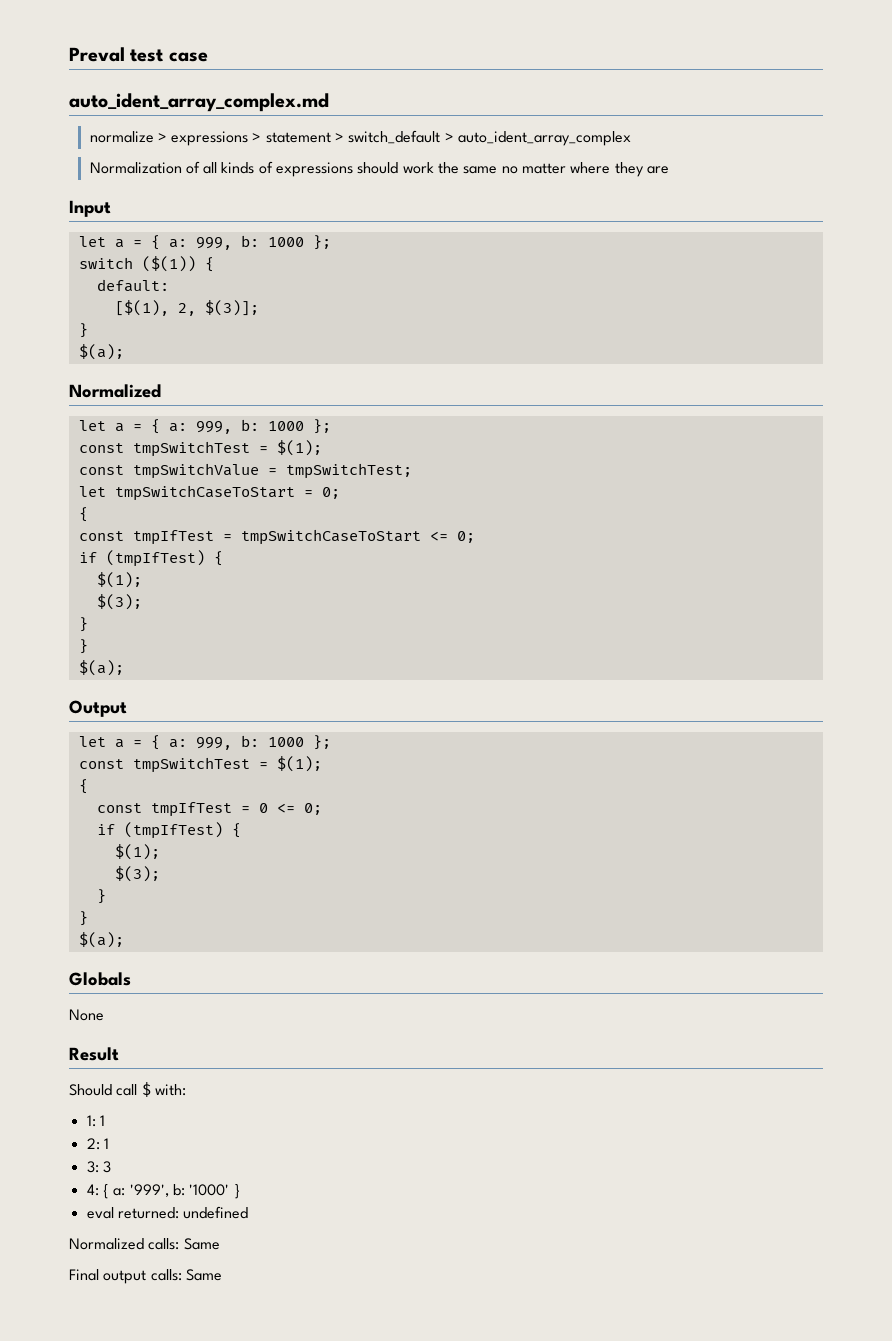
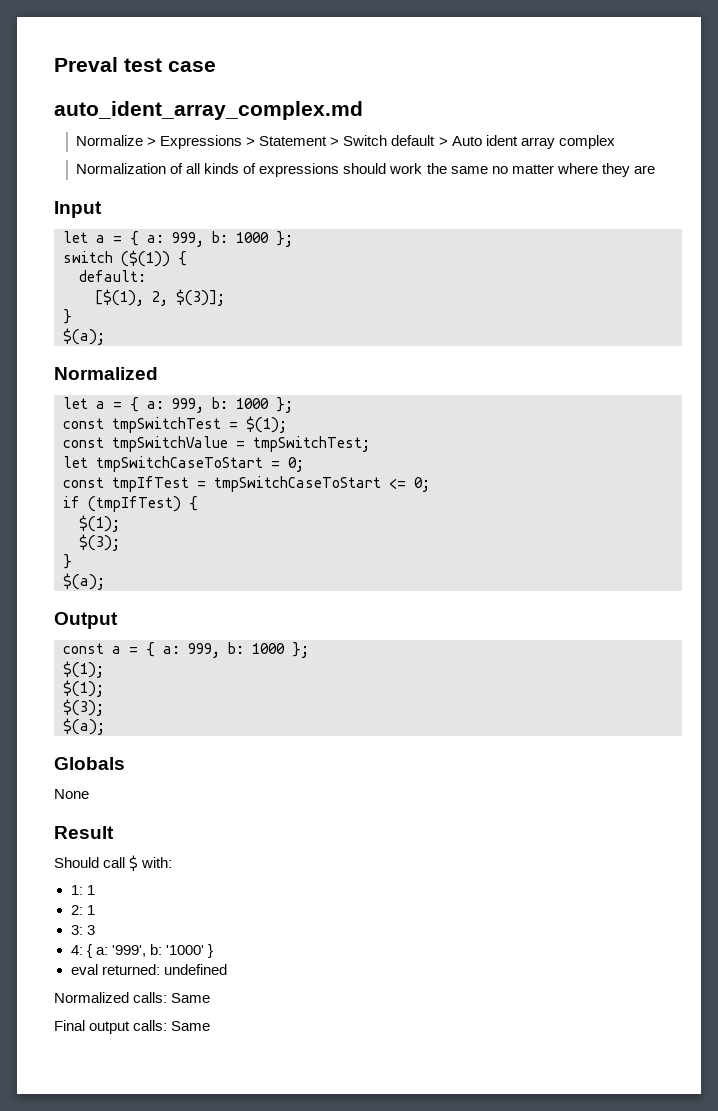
[89,130,632,146] normalize > expressions > statement > switch_default > auto_ident_array_complex -> [76,135,615,149] Normalize > Expressions > Statement > Switch default > Auto ident array complex
[78,507,88,522] // { -> (304, 464) none
[78,639,88,654] // } -> (72, 561) none
[78,735,331,750] [78,756,322,773] [78,779,88,794] [96,802,322,817] [96,822,241,839] [114,844,160,860] [114,866,160,882] [96,889,106,904] [78,911,88,926] let a = { a: 999, b: 1000 }; // const tmpSwitchTest = $(1); // { // const tmpIfTest = 0 <= 0; // if (tmpIfTest) { // $(1); // $(3); // } // } -> [63,642,309,658] [63,661,104,678] [63,680,104,697] [63,699,104,716] const a = { a: 999, b: 1000 }; // $(1); // $(1); // $(3);

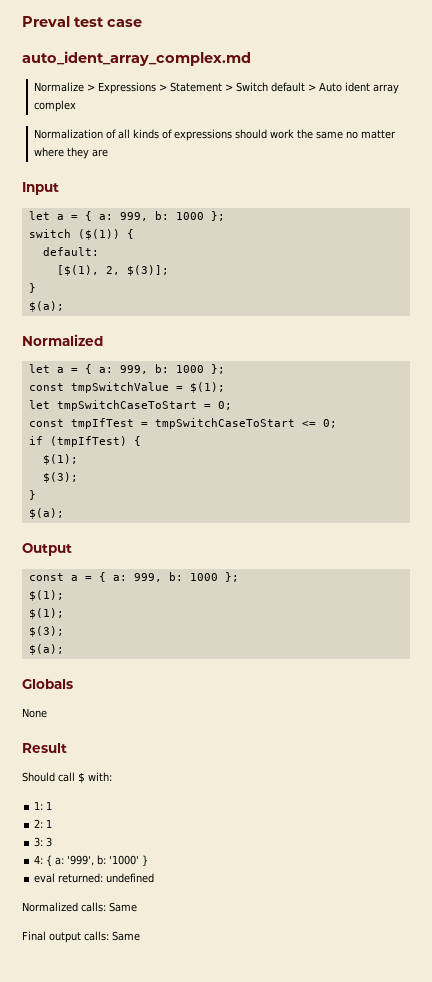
[112,417,221,433] tmpSwitchTest -> [70,382,169,393] tmpSwitchValue
[63,436,370,452] // const tmpSwitchValue = tmpSwitchTest; -> (225, 387) none

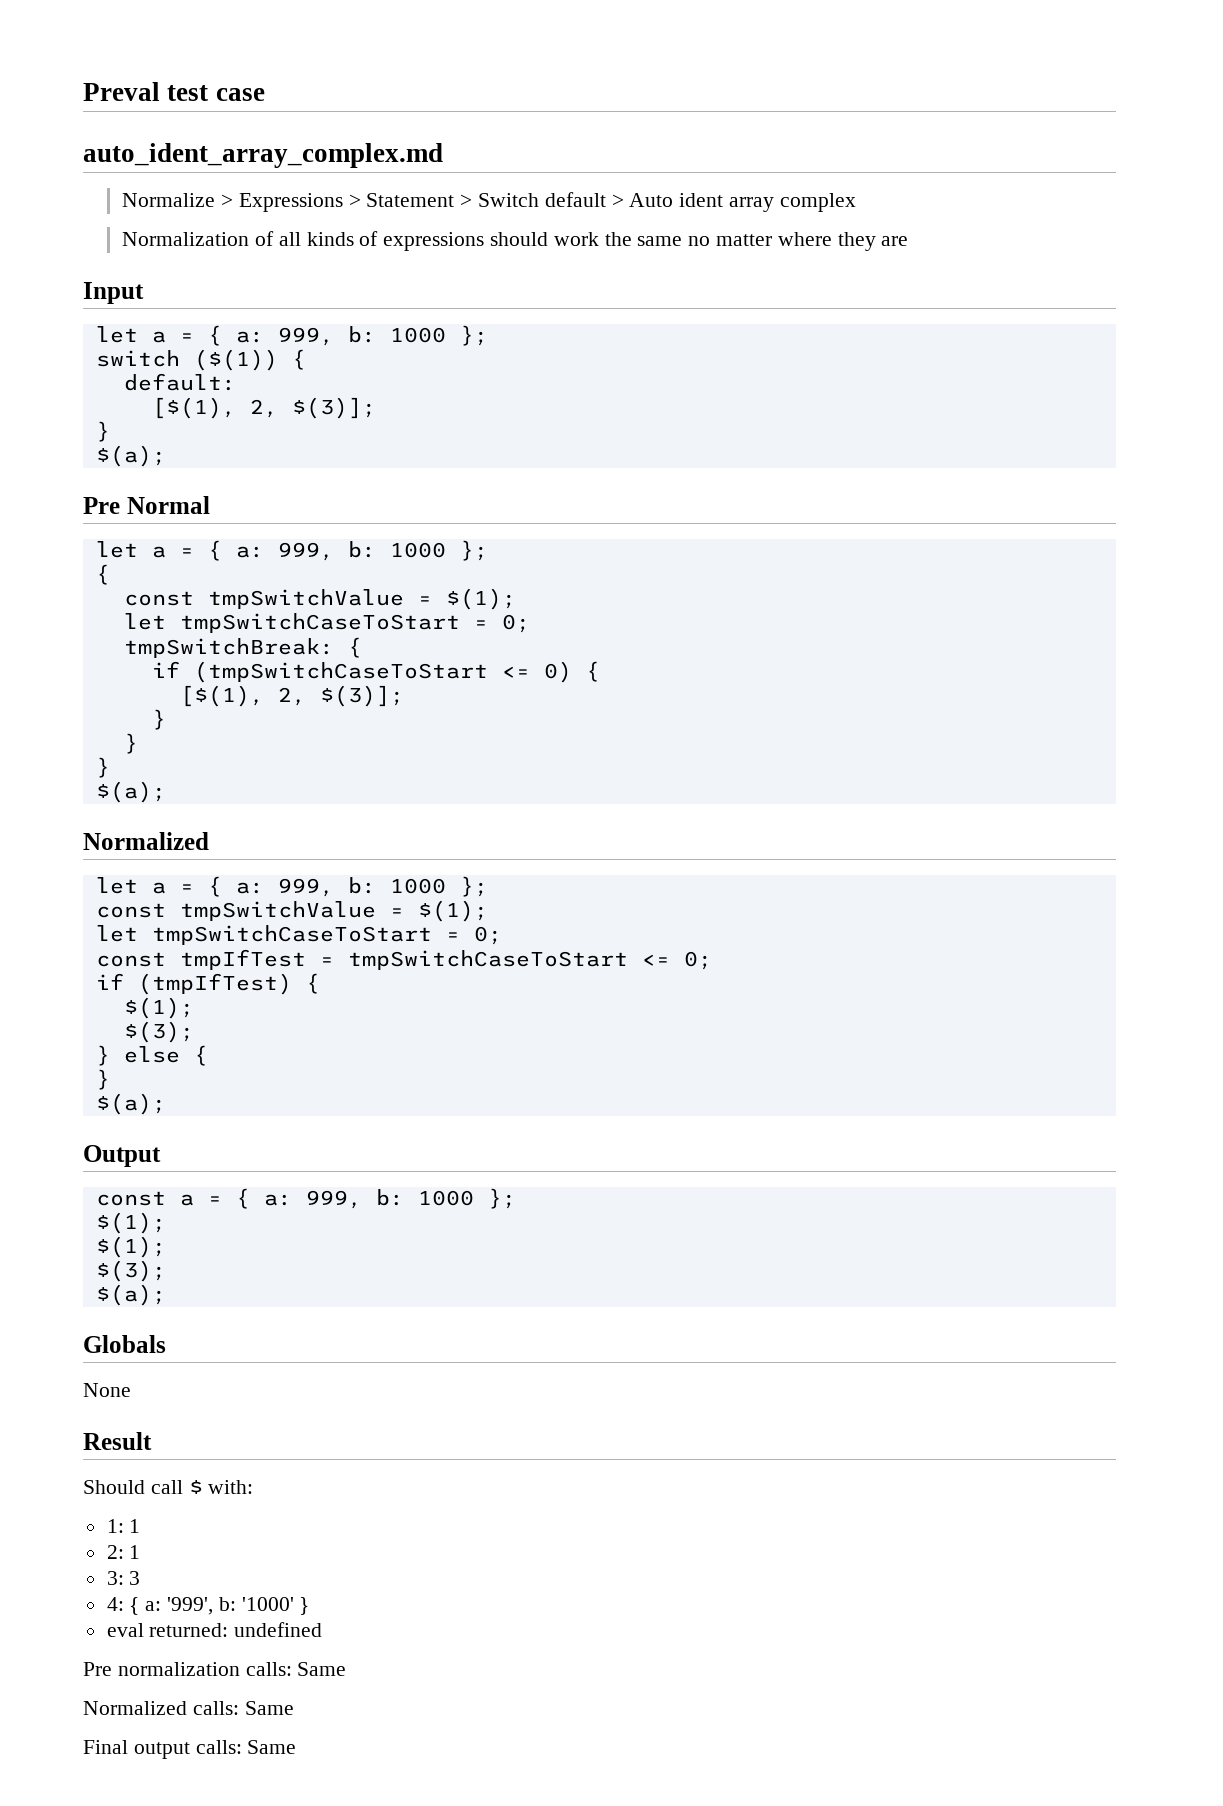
(64, 306) none -> [83,496,210,514] [95,540,488,561] [95,564,110,585] [123,588,516,610] [123,613,530,633] [123,637,362,658] [151,661,600,683] [179,685,404,707] [151,709,166,730] [123,733,138,754] [95,757,110,778] [95,781,166,803] // Pre Normal // let a = { a: 999, b: 1000 }; // { // const tmpSwitchValue = $(1); // let tmpSwitchCaseToStart = 0; // tmpSwitchBreak: { // if (tmpSwitchCaseToStart <= 0) { // [$(1), 2, $(3)]; // } // } // } // $(a);
(78, 477) none -> [95,1045,208,1066] // } else {
(155, 878) none -> [83,1662,347,1676] // Pre normalization calls: Same

